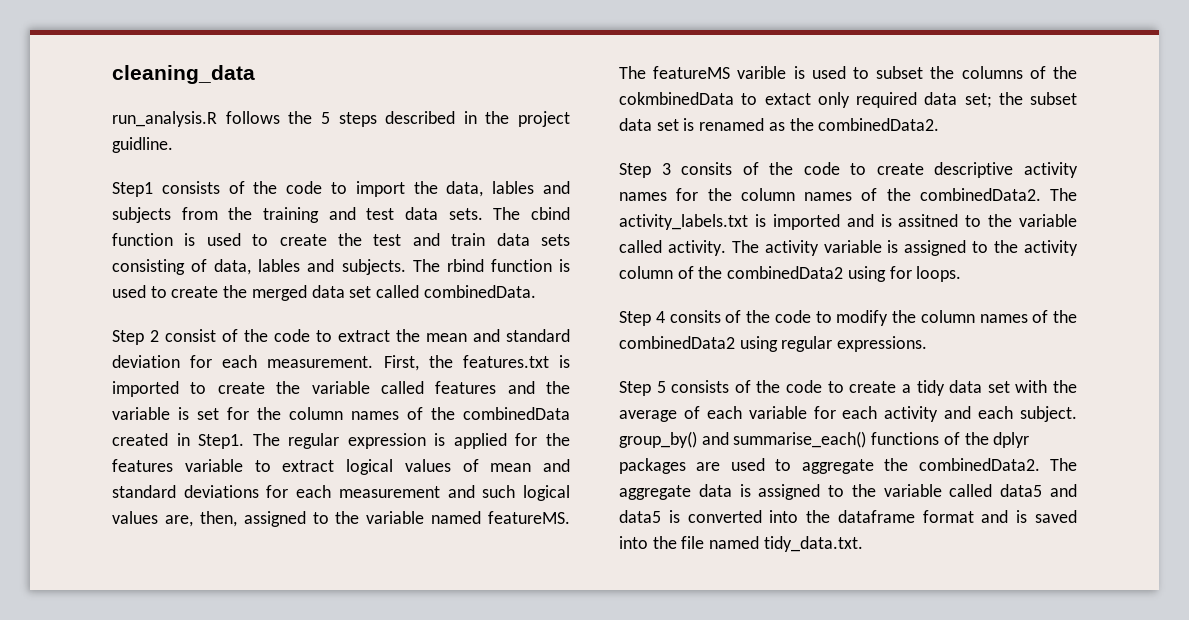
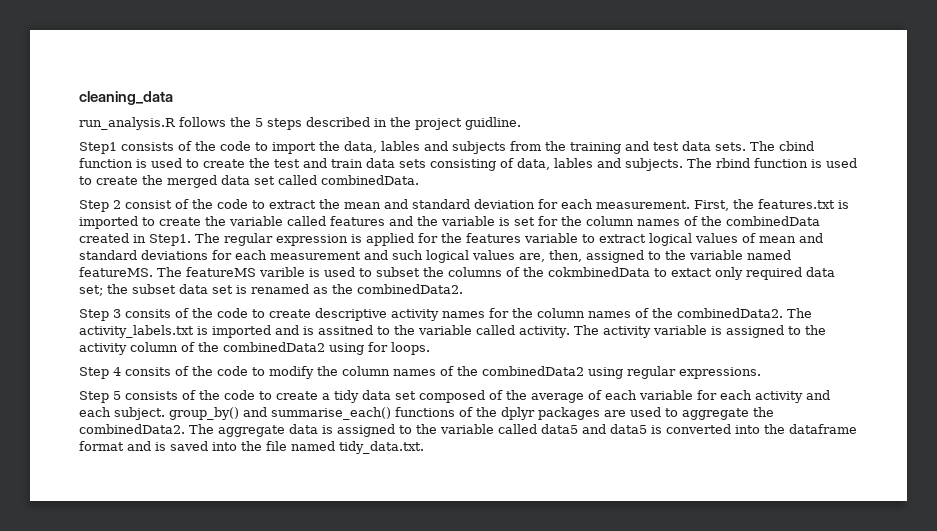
[1015,380,1048,393] with -> [419,390,503,403] composed of

